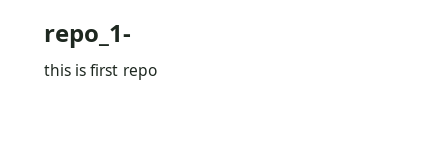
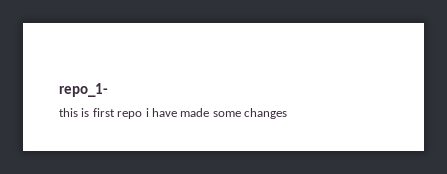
(157, 73) none -> [145,108,287,119] i have made some changes

